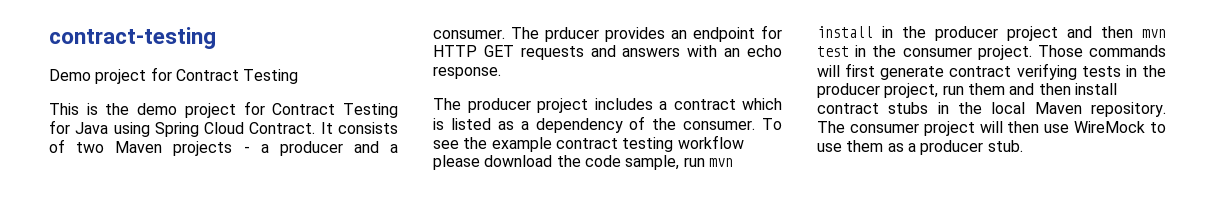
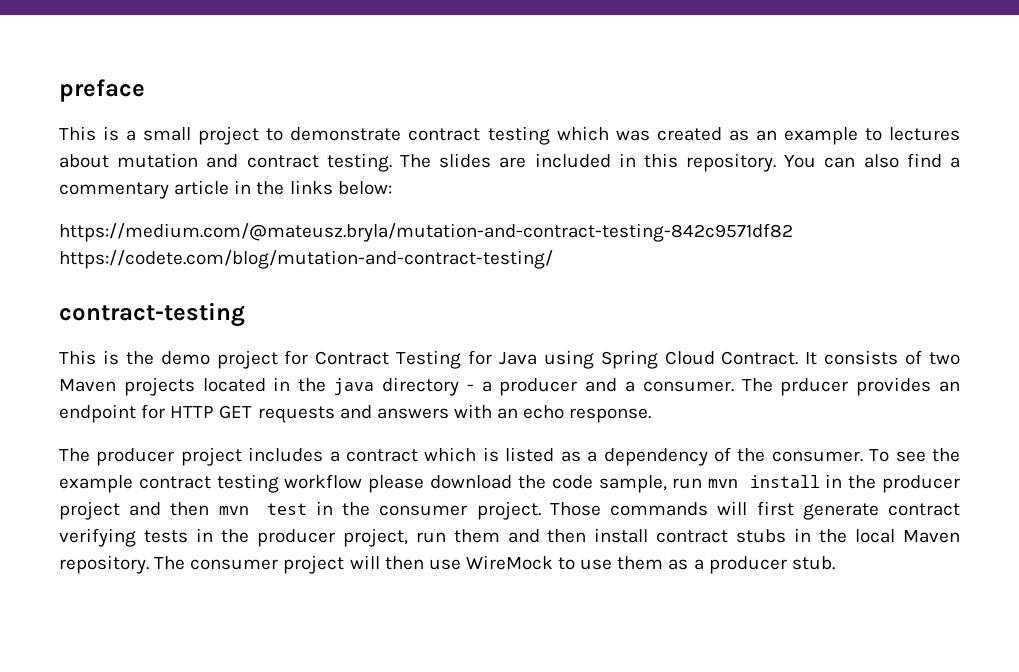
[49,27,216,49] [49,67,299,84] contract-testing // Demo project for Contract Testing -> [59,79,145,102] [59,126,960,145] [59,153,960,172] [59,180,392,199] [59,223,793,242] [59,250,553,269] [59,302,245,327] preface // This is a small project to demonstrate contract testing which was created as an example to lectures about mutation and contract testing. The slides are included in this repository. You can also find a commentary article in the links below: // https://medium.com/@mateusz.bryla/mutation-and-contract-testing-842c9571df82 https://codete.com/blog/mutation-and-contract-testing/ // contract-testing
(233, 148) none -> [202,377,459,396] located in the java directory

